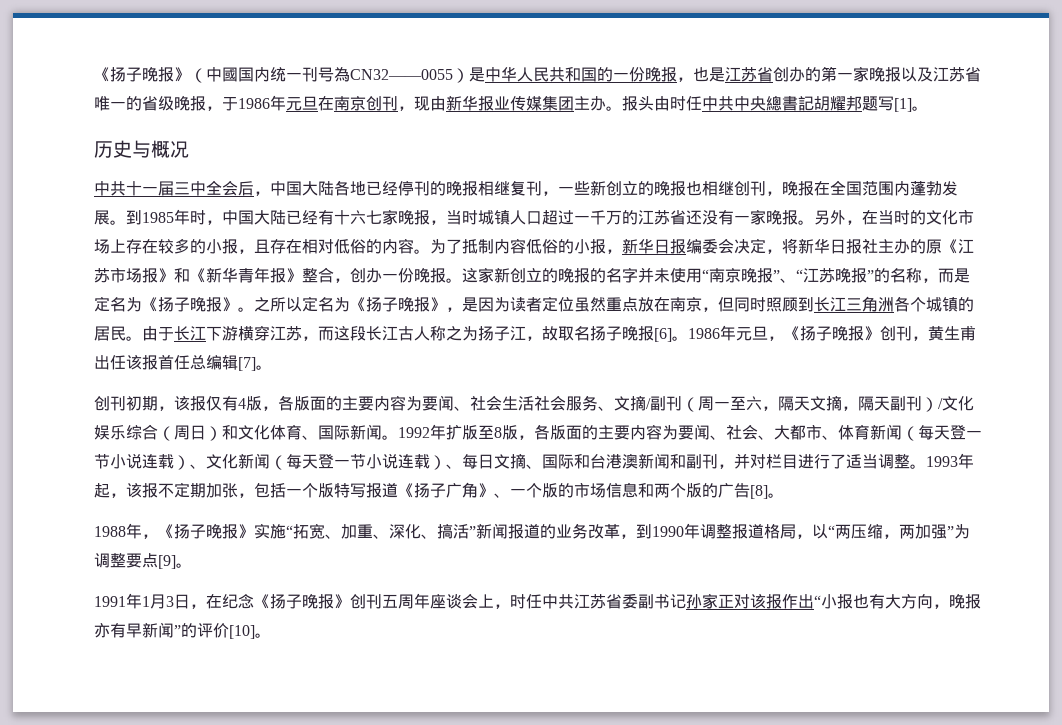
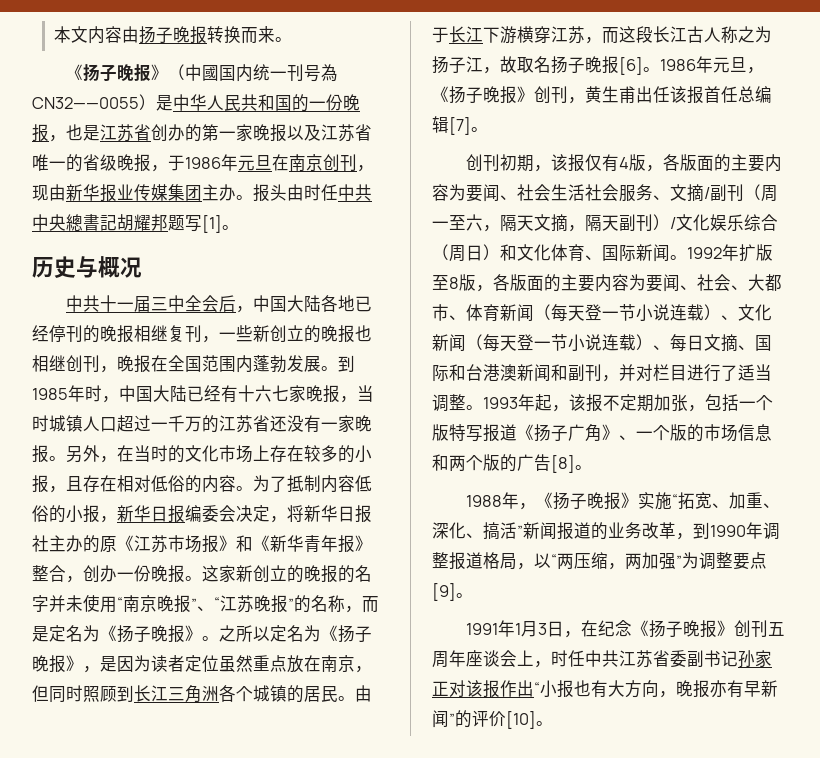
(94, 74) none -> [54,26,293,44] 本文内容由扬子晚报转换而来。 //

